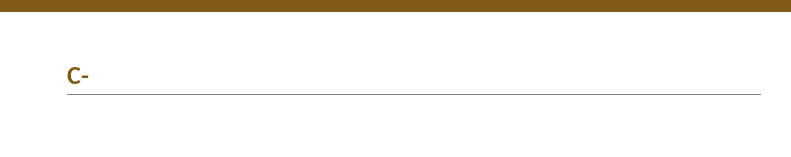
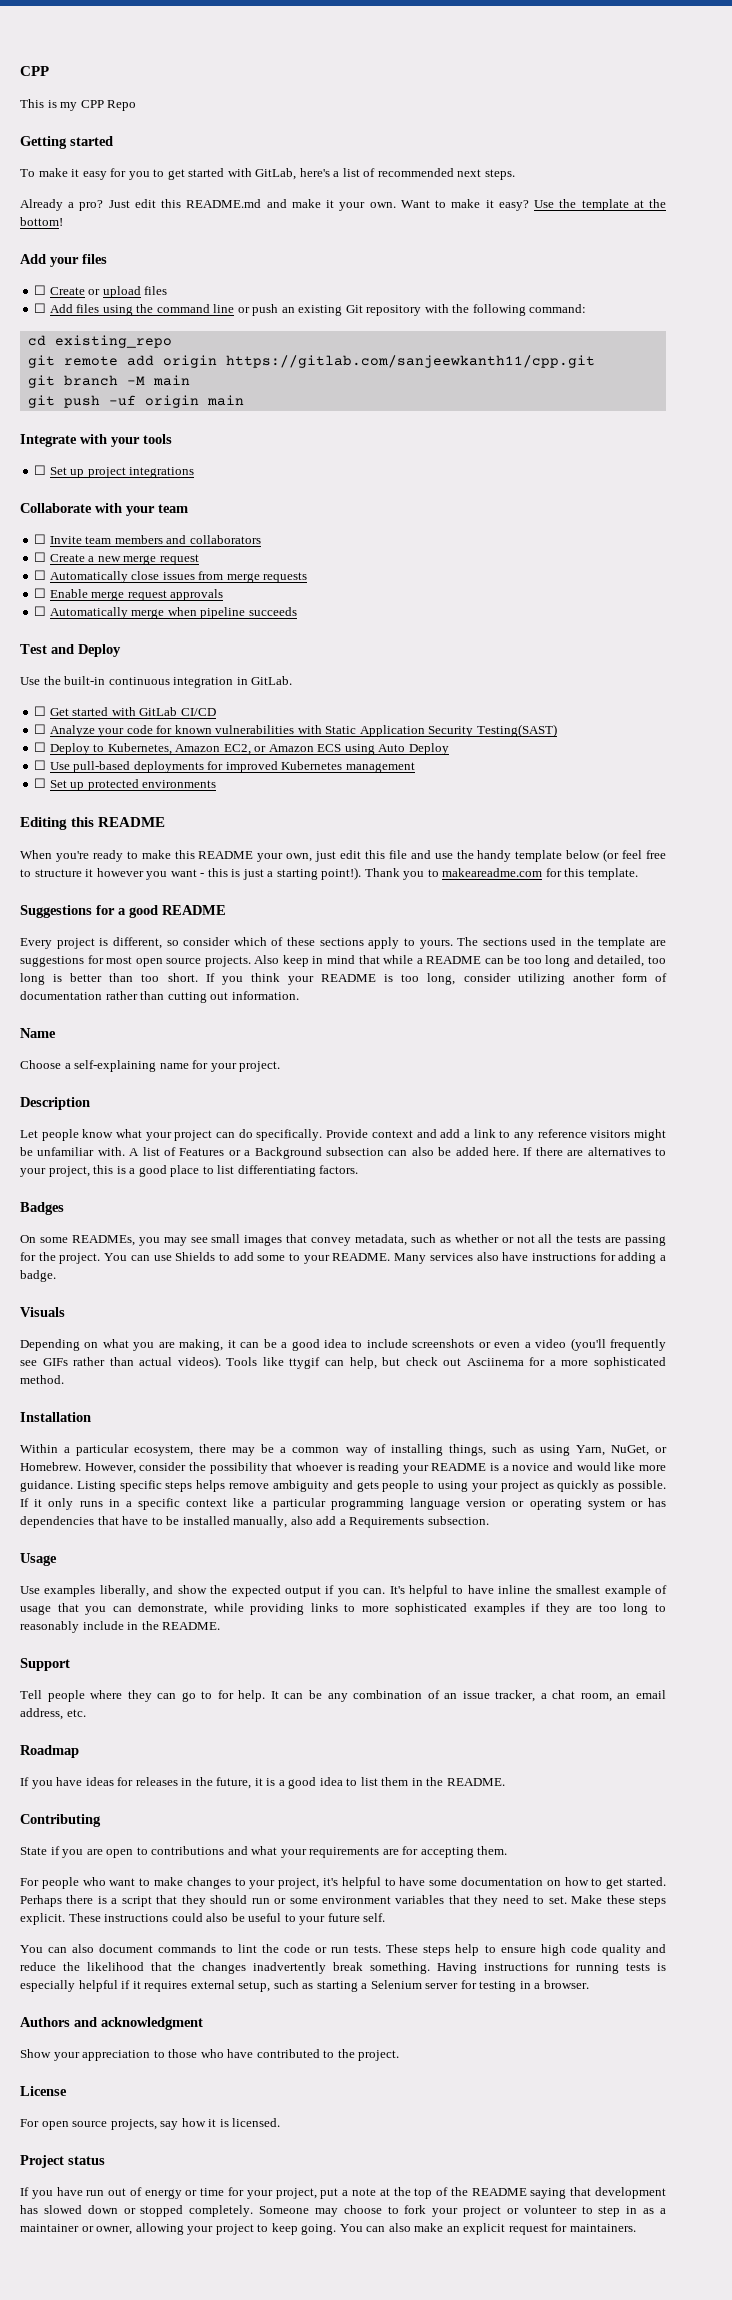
[67,67,89,84] C- -> [20,66,49,76] [20,99,137,111] [20,136,113,149] [20,168,515,180] [20,199,666,211] [20,217,63,226] [20,254,107,267] [34,285,168,298] [34,303,587,316] [27,335,172,348] [27,355,595,368] [27,375,190,388] [27,395,244,408] [20,434,172,447] [34,465,195,478] [20,503,188,516] [34,534,261,544] [34,552,199,565] [34,570,308,583] [34,588,224,601] [34,606,297,619] [20,644,121,657] [20,676,293,688] [34,706,216,716] [34,724,557,737] [34,742,449,755] [34,760,415,773] [34,778,217,791] [20,817,166,830] [20,849,667,862] [20,867,638,880] [20,905,226,918] [20,937,667,949] [20,955,666,967] [20,973,667,985] [20,991,299,1003] [20,1028,56,1038] [20,1060,281,1072] [20,1097,90,1110] [20,1129,666,1141] [20,1147,666,1159] [20,1165,359,1177] [20,1202,64,1215] [20,1234,666,1246] [20,1252,666,1264] [20,1270,56,1282] [20,1307,65,1317] [20,1338,666,1351] [20,1356,666,1369] [20,1375,64,1384] [20,1412,91,1422] [20,1444,667,1456] [20,1462,666,1474] [20,1480,666,1492] [20,1498,666,1510] [20,1516,489,1528] [20,1553,57,1566] [20,1585,668,1597] [20,1603,666,1615] [20,1621,221,1633] [20,1658,70,1671] [20,1690,666,1702] [20,1708,86,1720] [20,1745,79,1758] [20,1777,505,1789] [20,1814,101,1827] [20,1846,508,1858] [20,1877,666,1889] [20,1895,667,1907] [20,1913,386,1925] [20,1944,667,1956] [20,1962,666,1974] [20,1980,589,1992] [20,2017,203,2030] [20,2049,400,2061] [20,2086,67,2096] [20,2118,281,2130] [20,2155,105,2168] [20,2187,667,2199] [20,2205,667,2217] [20,2223,636,2235] CPP // This is my CPP Repo // Getting started // To make it easy for you to get started with GitLab, here's a list of recommended next steps. // Already a pro? Just edit this README.md and make it your own. Want to make it easy? Use the template at the bottom! // Add your files // ☐ Create or upload files // ☐ Add files using the command line or push an existing Git repository with the following command: // cd existing_repo // git remote add origin https://gitlab.com/sanjeewkanth11/cpp.git // git branch -M main // git push -uf origin main // Integrate with your tools // ☐ Set up project integrations // Collaborate with your team // ☐ Invite team members and collaborators // ☐ Create a new merge request // ☐ Automatically close issues from merge requests // ☐ Enable merge request approvals // ☐ Automatically merge when pipeline succeeds // Test and Deploy // Use the built-in continuous integration in GitLab. // ☐ Get started with GitLab CI/CD // ☐ Analyze your code for known vulnerabilities with Static Application Security Testing(SAST) // ☐ Deploy to Kubernetes, Amazon EC2, or Amazon ECS using Auto Deploy // ☐ Use pull-based deployments for improved Kubernetes management // ☐ Set up protected environments // Editing this README // When you're ready to make this README your own, just edit this file and use the handy template below (or feel free to structure it however you want - this is just a starting point!). Thank you to makeareadme.com for this template. // Suggestions for a good README // Every project is different, so consider which of these sections apply to yours. The sections used in the template are suggestions for most open source projects. Also keep in mind that while a README can be too long and detailed, too long is better than too short. If you think your README is too long, consider utilizing another form of documentation rather than cutting out information. // Name // Choose a self-explaining name for your project. // Description // Let people know what your project can do specifically. Provide context and add a link to any reference visitors might be unfamiliar with. A list of Features or a Background subsection can also be added here. If there are alternatives to your project, this is a good place to list differentiating factors. // Badges // On some READMEs, you may see small images that convey metadata, such as whether or not all the tests are passing for the project. You can use Shields to add some to your README. Many services also have instructions for adding a badge. // Visuals // Depending on what you are making, it can be a good idea to include screenshots or even a video (you'll frequently see GIFs rather than actual videos). Tools like ttygif can help, but check out Asciinema for a more sophisticated method. // Installation // Within a particular ecosystem, there may be a common way of installing things, such as using Yarn, NuGet, or Homebrew. However, consider the possibility that whoever is reading your README is a novice and would like more guidance. Listing specific steps helps remove ambiguity and gets people to using your project as quickly as possible. If it only runs in a specific context like a particular programming language version or operating system or has dependencies that have to be installed manually, also add a Requirements subsection. // Usage // Use examples liberally, and show the expected output if you can. It's helpful to have inline the smallest example of usage that you can demonstrate, while providing links to more sophisticated examples if they are too long to reasonably include in the README. // Support // Tell people where they can go to for help. It can be any combination of an issue tracker, a chat room, an email address, etc. // Roadmap // If you have ideas for releases in the future, it is a good idea to list them in the README. // Contributing // State if you are open to contributions and what your requirements are for accepting them. // For people who want to make changes to your project, it's helpful to have some documentation on how to get started. Perhaps there is a script that they should run or some environment variables that they need to set. Make these steps explicit. These instructions could also be useful to your future self. // You can also document commands to lint the code or run tests. These steps help to ensure high code quality and reduce the likelihood that the changes inadvertently break something. Having instructions for running tests is especially helpful if it requires external setup, such as starting a Selenium server for testing in a browser. // Authors and acknowledgment // Show your appreciation to those who have contributed to the project. // License // For open source projects, say how it is licensed. // Project status // If you have run out of energy or time for your project, put a note at the top of the README saying that development has slowed down or stopped completely. Someone may choose to fork your project or volunteer to step in as a maintainer or owner, allowing your project to keep going. You can also make an explicit request for maintainers.

